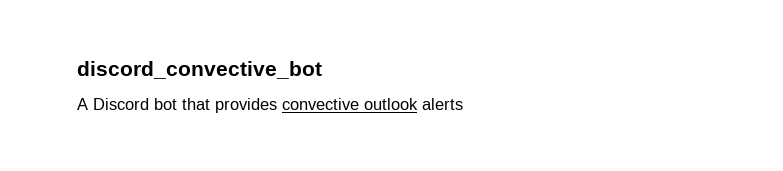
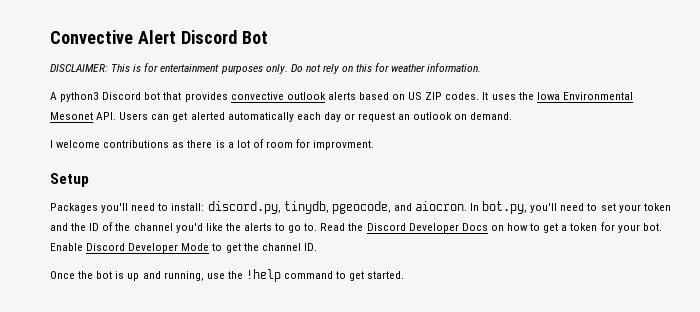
[77,61,322,79] discord_convective_bot -> [50,30,268,44] [50,63,482,74] Convective Alert Discord Bot // DISCLAIMER: This is for entertainment purposes only. Do not rely on this for weather information.
(88, 104) none -> [60,92,100,102] python3
(463, 104) none -> [358,92,633,100] [50,112,513,122] [50,139,375,150] [50,173,89,187] [50,201,671,214] [50,222,662,233] [50,243,317,253] [50,269,405,282] based on US ZIP codes. It uses the Iowa Environmental Mesonet API. Users can get alerted automatically each day or request an outlook on demand. // I welcome contributions as there is a lot of room for improvment. // Setup // Packages you'll need to install: discord.py, tinydb, pgeocode, and aiocron. In bot.py, you'll need to set your token and the ID of the channel you'd like the alerts to go to. Read the Discord Developer Docs on how to get a token for your bot. Enable Discord Developer Mode to get the channel ID. // Once the bot is up and running, use the !help command to get started.

